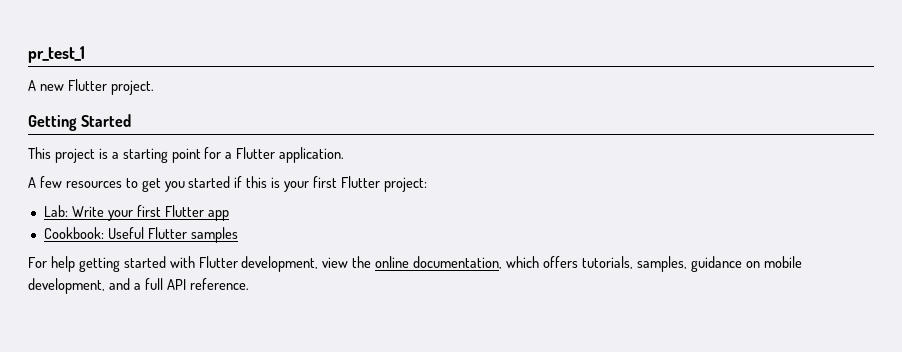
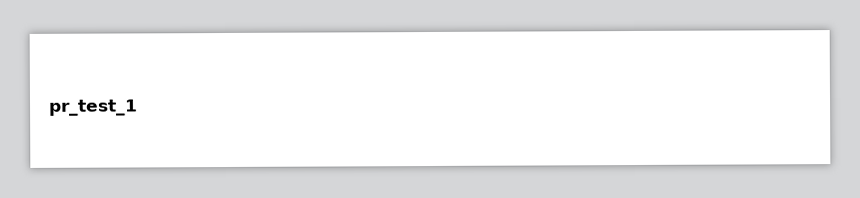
[28,79,154,95] [28,114,132,131] [28,147,345,163] [28,176,427,192] [43,205,229,221] [43,227,238,243] [28,256,802,272] [28,278,249,294] // A new Flutter project. // Getting Started // This project is a starting point for a Flutter application. // A few resources to get you started if this is your first Flutter project: // Lab: Write your first Flutter app // Cookbook: Useful Flutter samples // For help getting started with Flutter development, view the online documentation, which offers tutorials, samples, guidance on mobile development, and a full API reference. -> (138, 107) none

